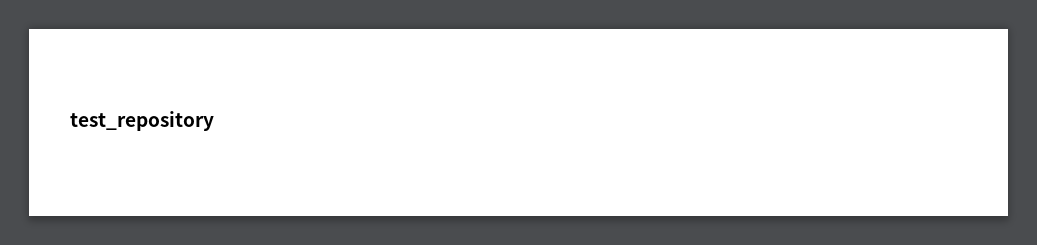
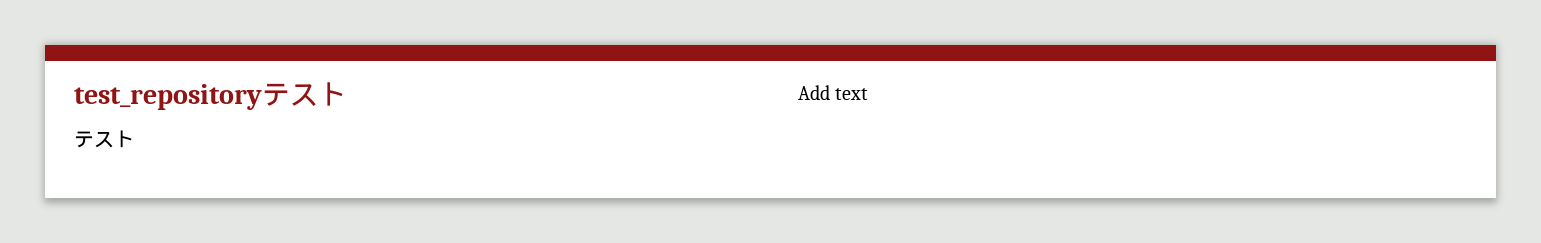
(214, 121) none -> [262,82,346,106] [74,130,134,148] [798,85,869,100] テスト // テスト // Add text

